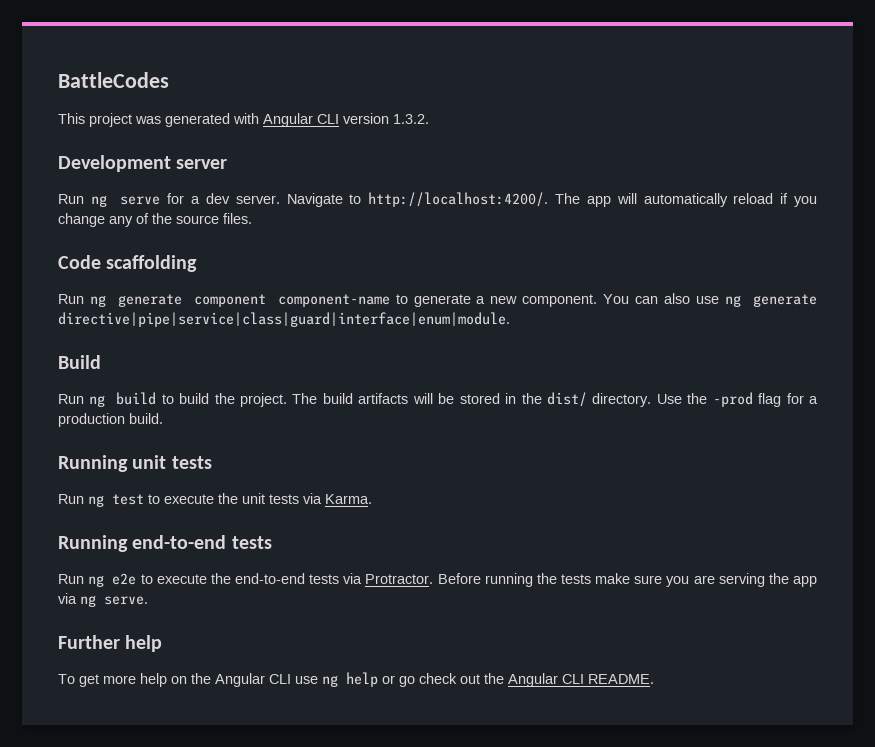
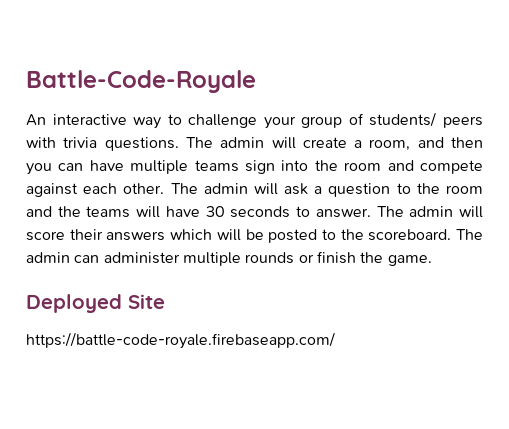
[58,72,169,88] [58,113,429,127] [58,155,228,172] [58,192,818,207] [58,213,252,227] [58,255,198,272] [58,293,817,307] [58,312,510,327] [58,355,101,369] [58,392,818,407] [58,413,163,427] [58,455,212,472] [58,493,372,507] [58,535,272,552] [58,573,817,587] [58,593,148,607] [58,635,163,652] [58,672,654,687] BattleCodes // This project was generated with Angular CLI version 1.3.2. // Development server // Run ng serve for a dev server. Navigate to http://localhost:4200/. The app will automatically reload if you change any of the source files. // Code scaffolding // Run ng generate component component-name to generate a new component. You can also use ng generate directive|pipe|service|class|guard|interface|enum|module. // Build // Run ng build to build the project. The build artifacts will be stored in the dist/ directory. Use the -prod flag for a production build. // Running unit tests // Run ng test to execute the unit tests via Karma. // Running end-to-end tests // Run ng e2e to execute the end-to-end tests via Protractor. Before running the tests make sure you are serving the app via ng serve. // Further help // To get more help on the Angular CLI use ng help or go check out the Angular CLI README. -> [26,70,256,93] [26,112,483,129] [26,137,484,151] [26,160,483,175] [26,183,484,197] [26,206,484,218] [26,229,483,243] [26,251,432,266] [26,294,165,313] [26,332,335,349] Battle-Code-Royale // An interactive way to challenge your group of students/ peers with trivia questions. The admin will create a room, and then you can have multiple teams sign into the room and compete against each other. The admin will ask a question to the room and the teams will have 30 seconds to answer. The admin will score their answers which will be posted to the scoreboard. The admin can administer multiple rounds or finish the game. // Deployed Site // https://battle-code-royale.firebaseapp.com/

